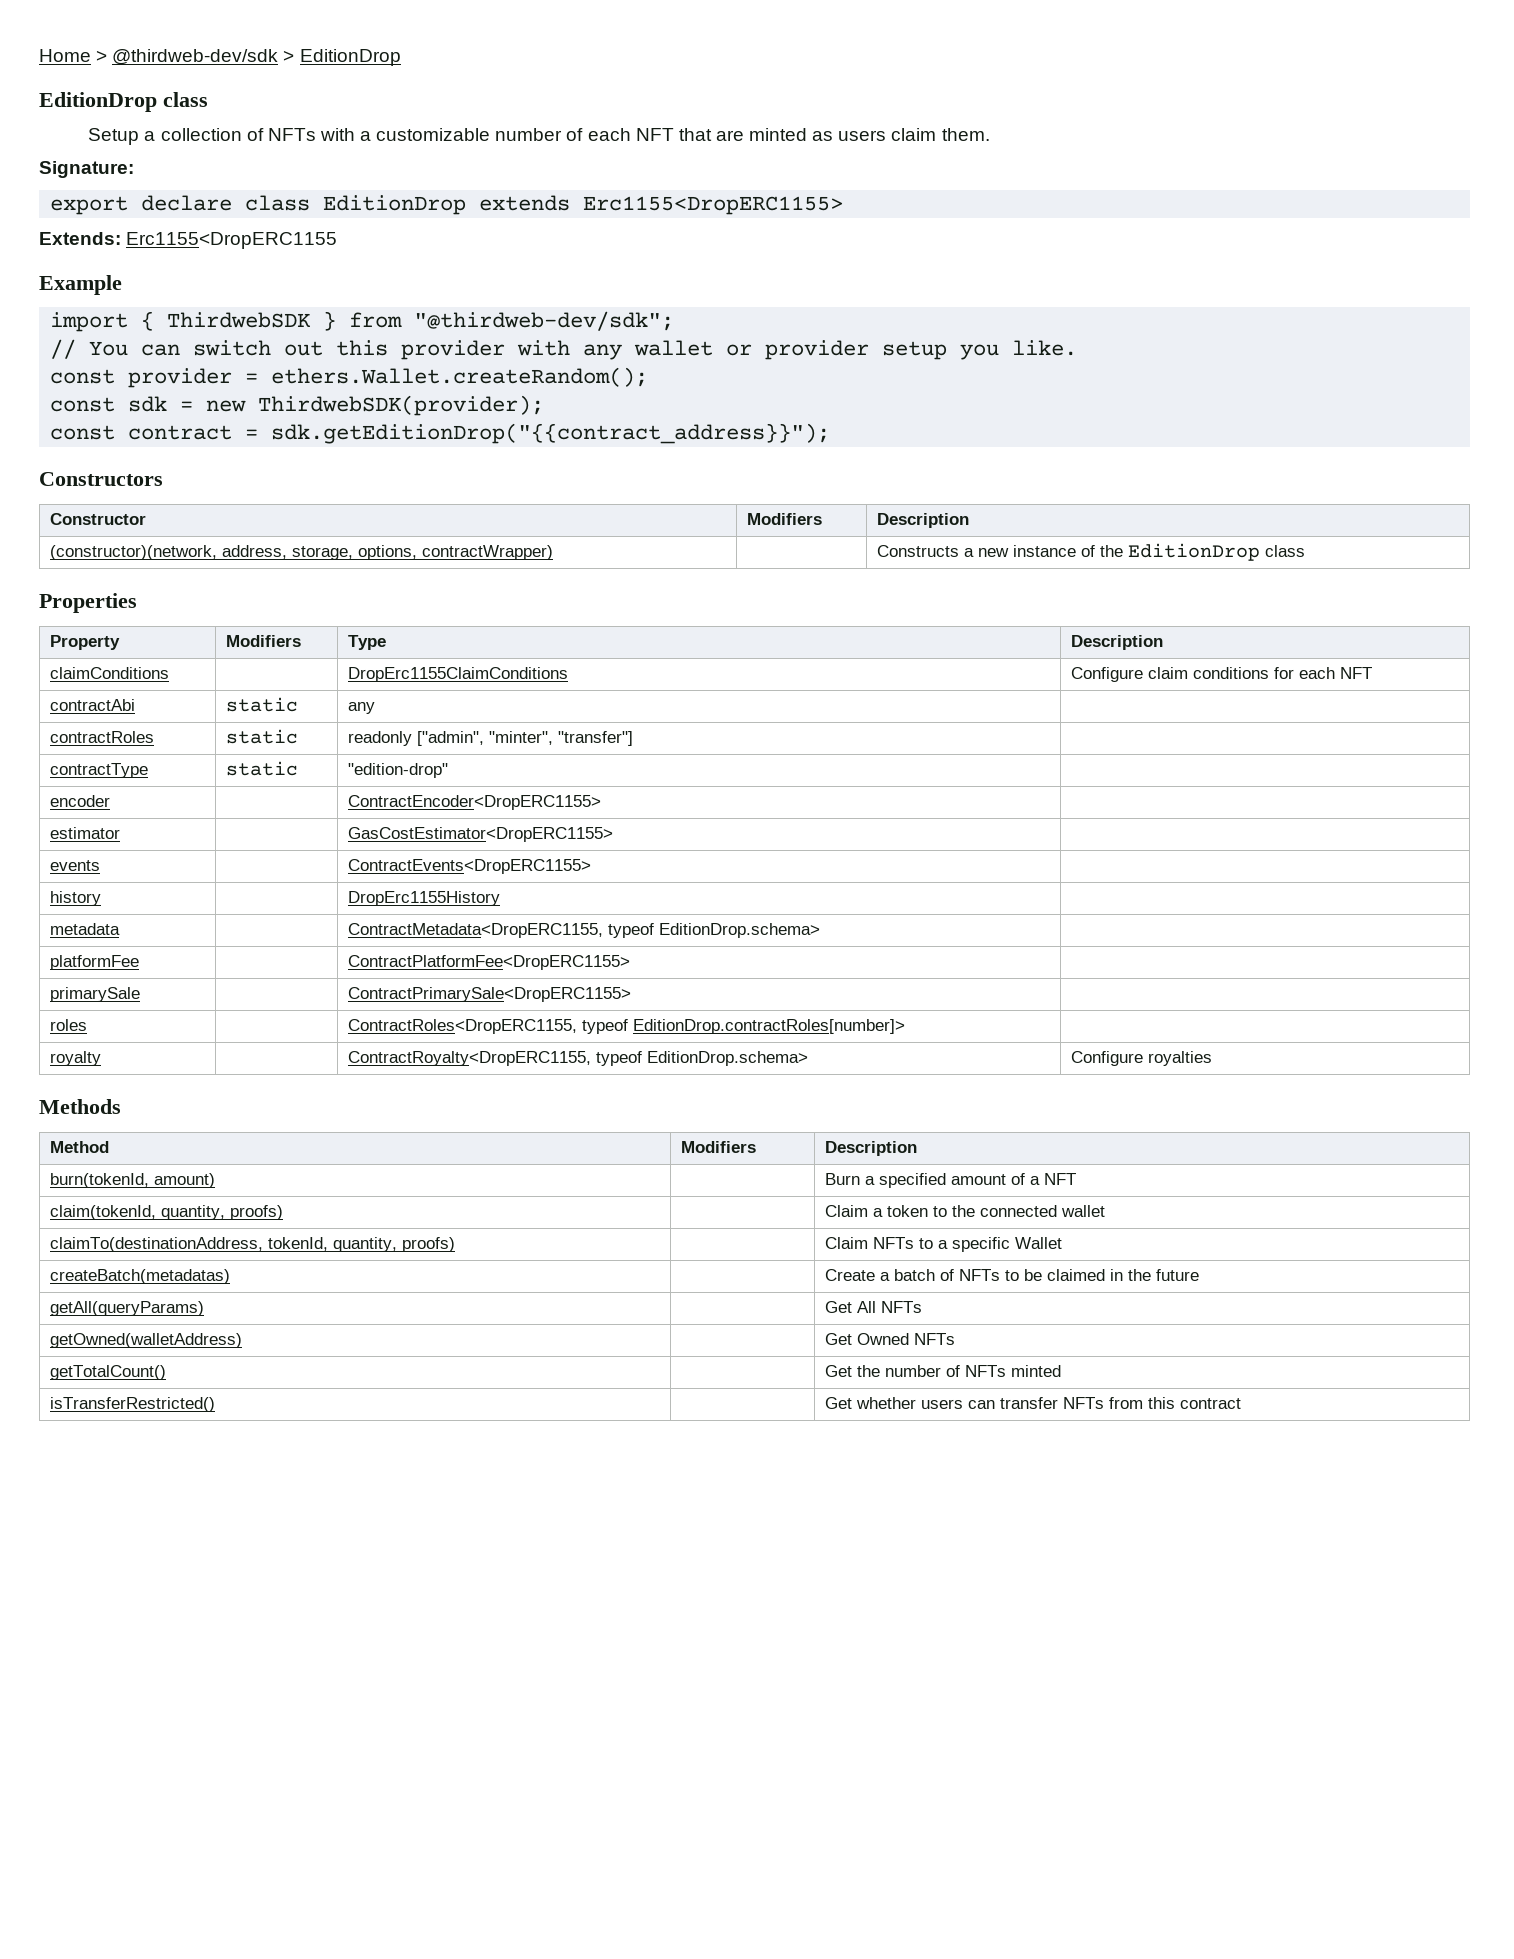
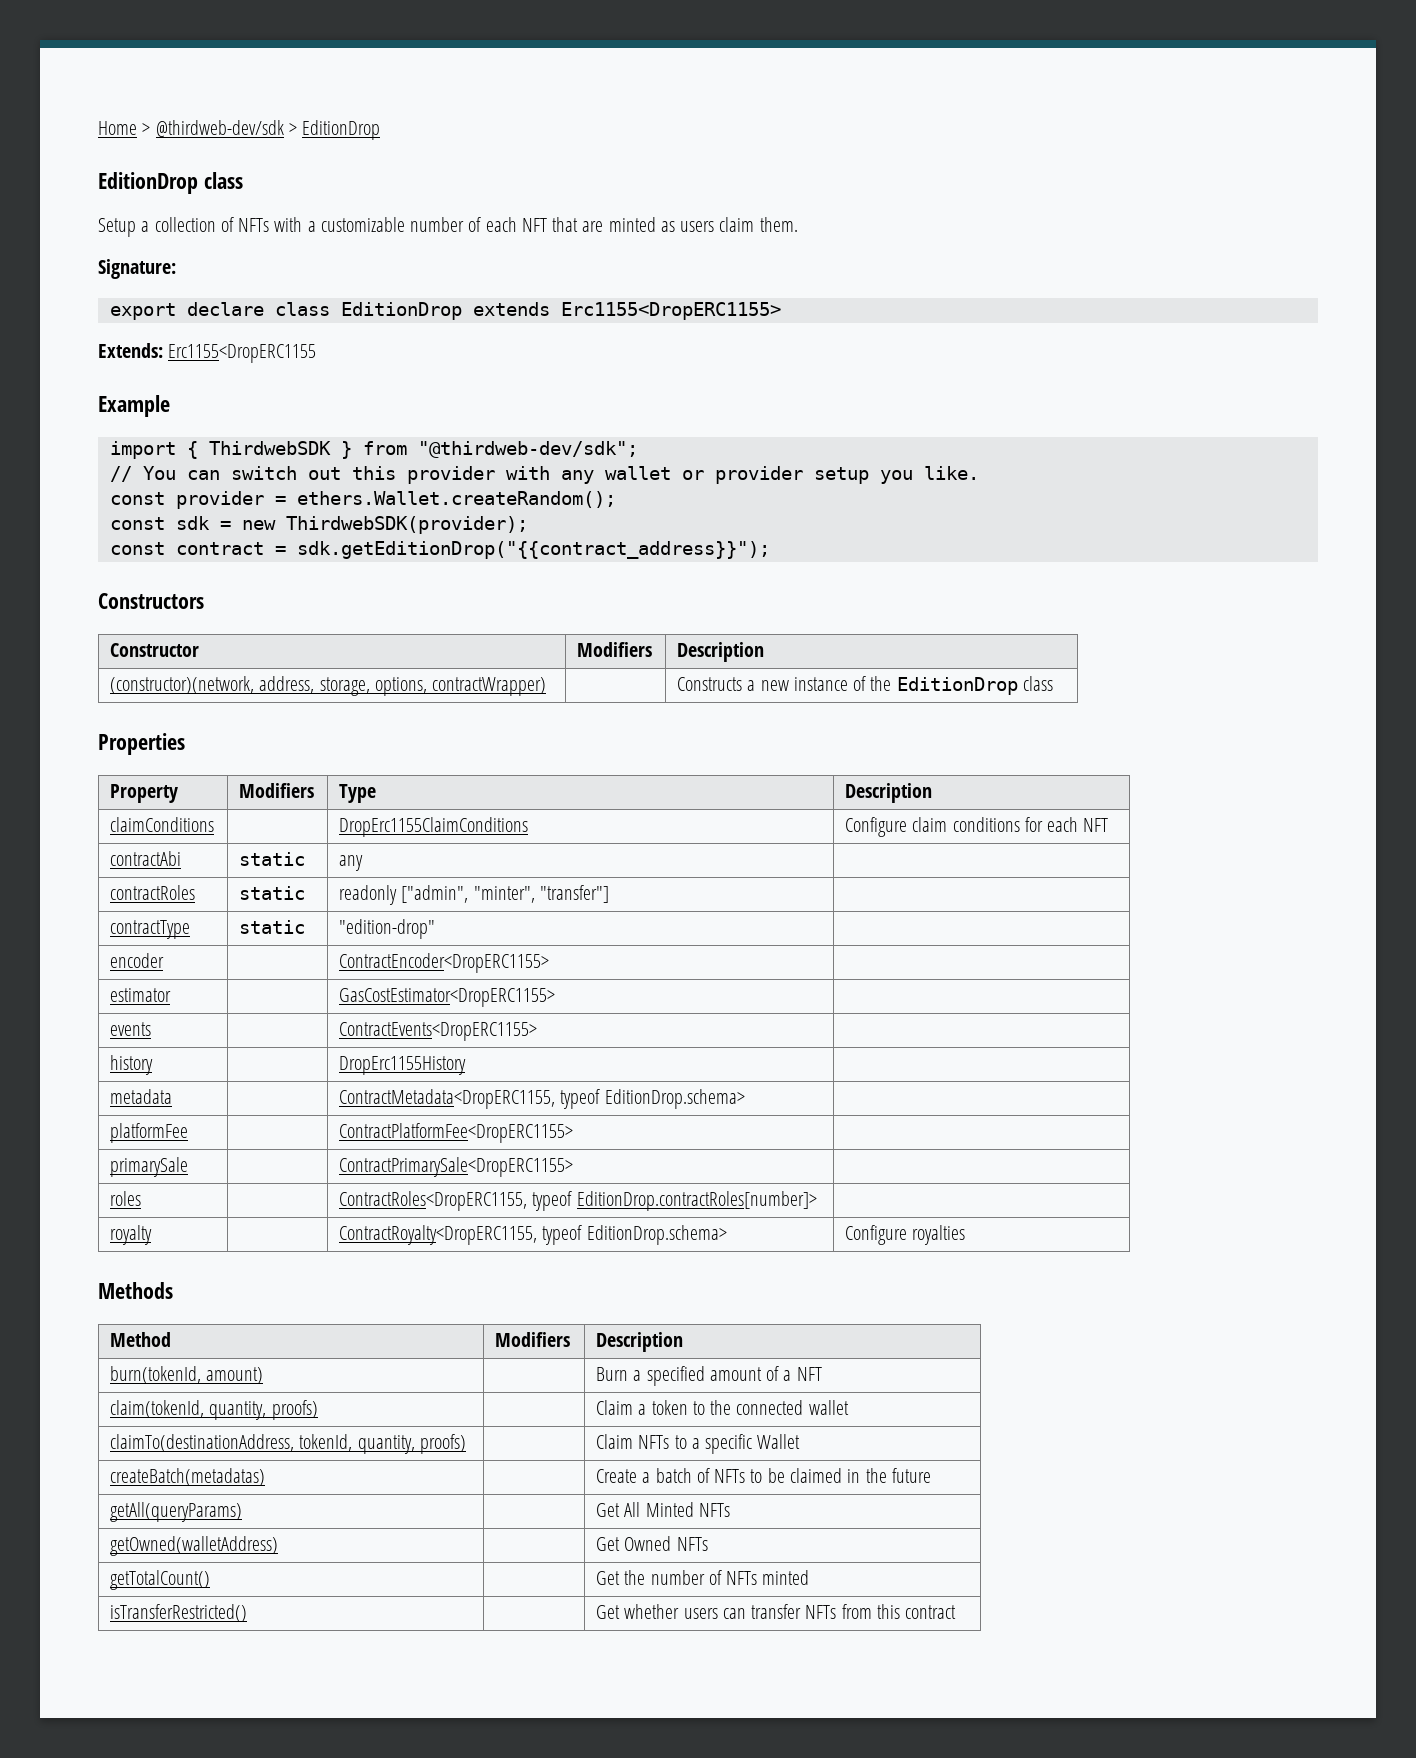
(877, 1307) none -> [645,1502,694,1517] Minted

